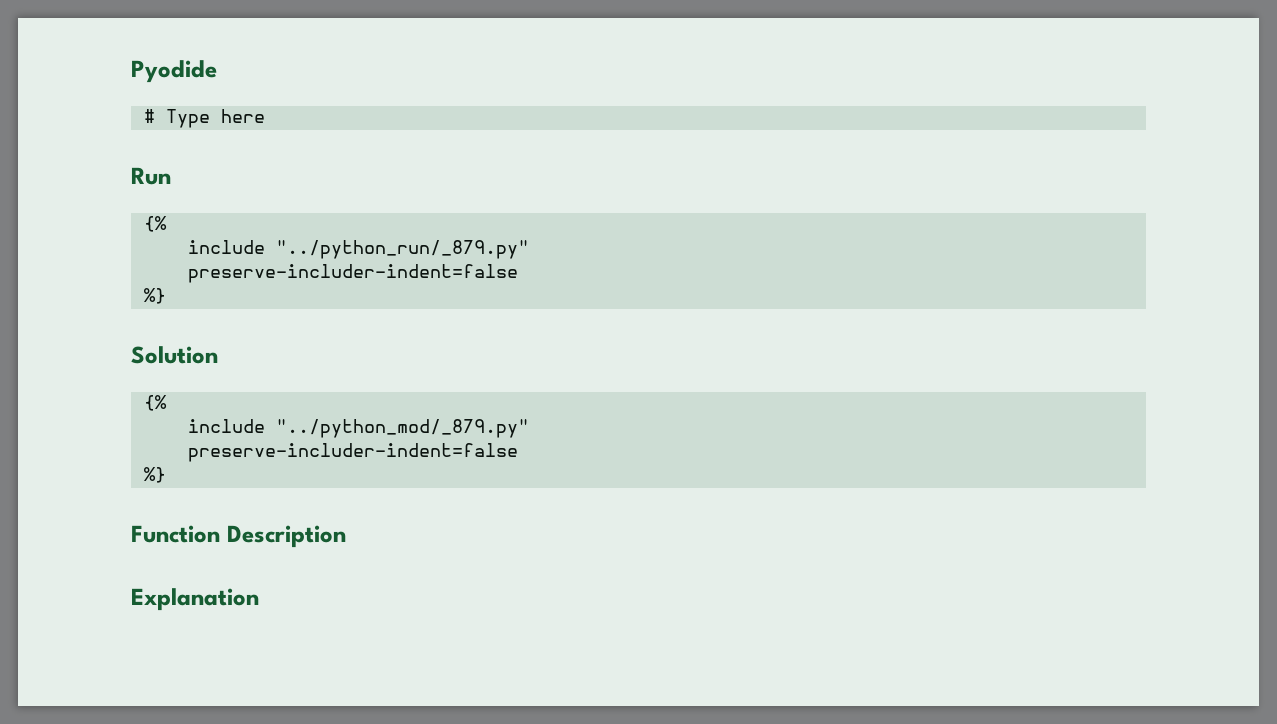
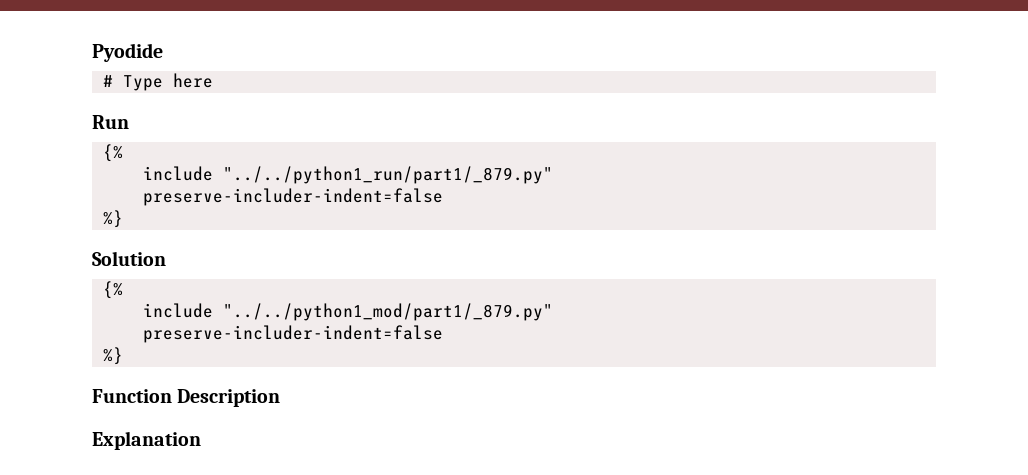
[275,240,529,259] "../python_run/_879.py" -> [222,166,553,184] "../../python1_run/part1/_879.py"
[275,419,529,438] "../python_mod/_879.py" -> [222,303,553,321] "../../python1_mod/part1/_879.py"

